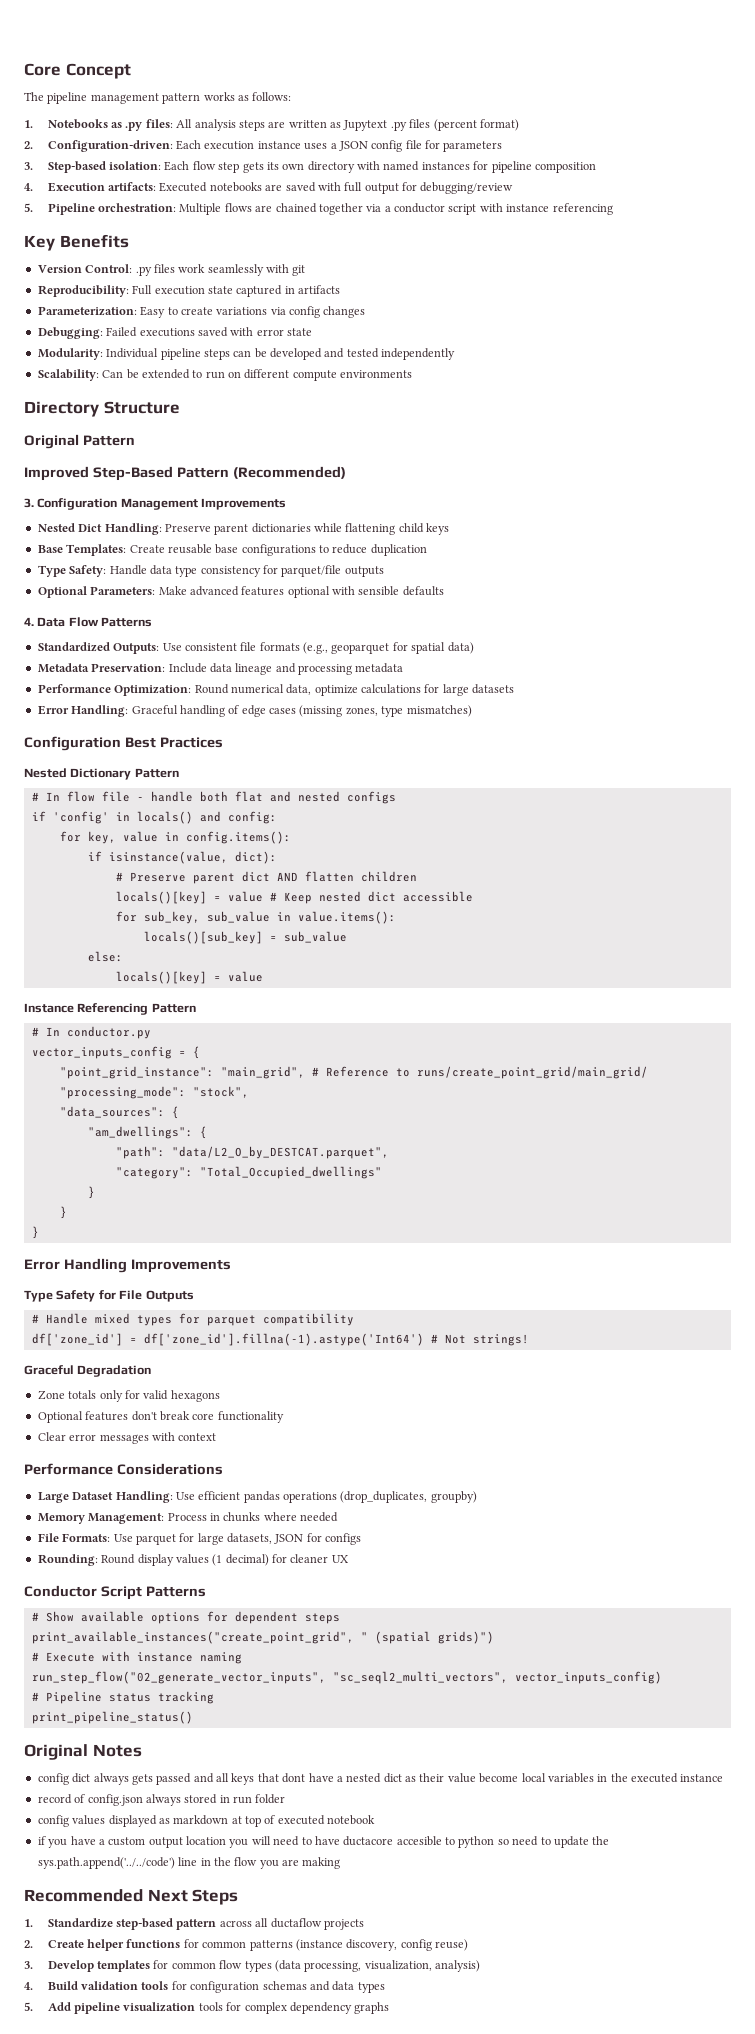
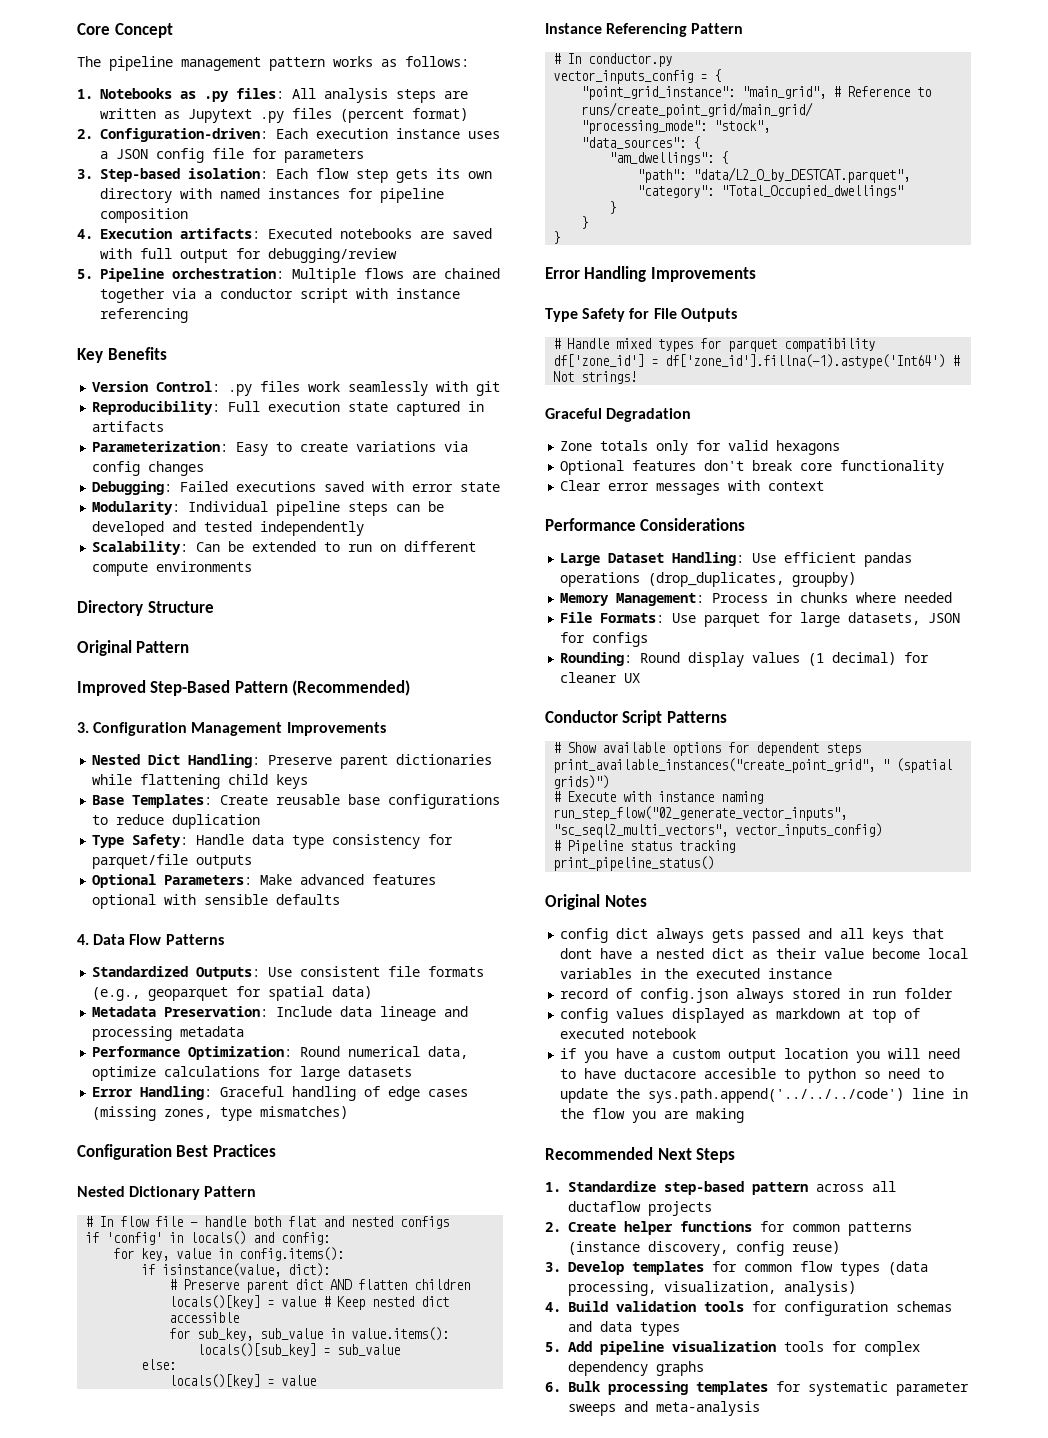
[37,1857,175,1869] sys.path.append('../../code') -> [648,1088,905,1103] sys.path.append('../../../code')
(390, 2008) none -> [545,1381,969,1396] [568,1401,760,1416] // 6. Bulk processing templates for systematic parameter sweeps and meta-analysis

